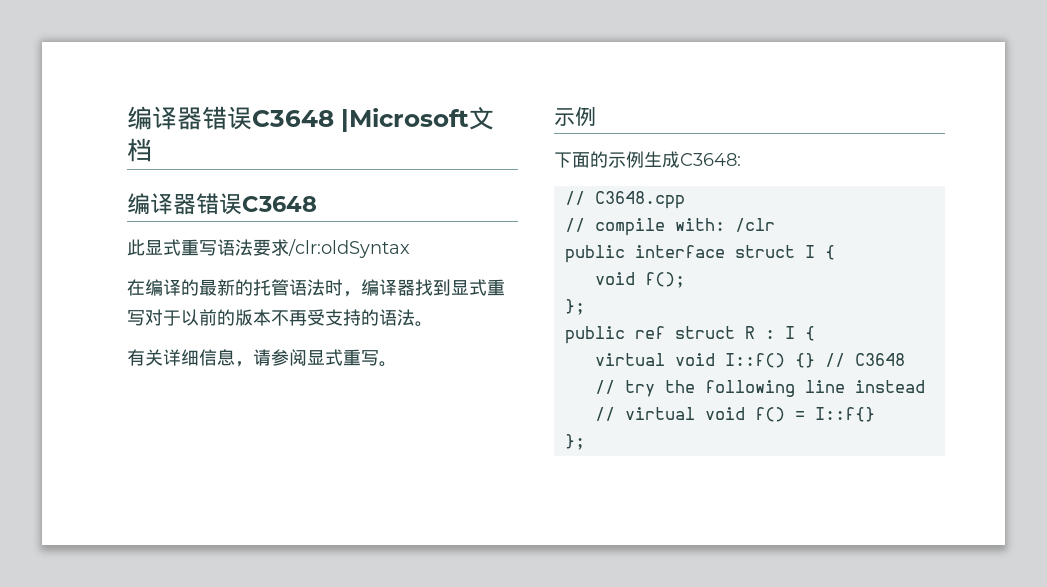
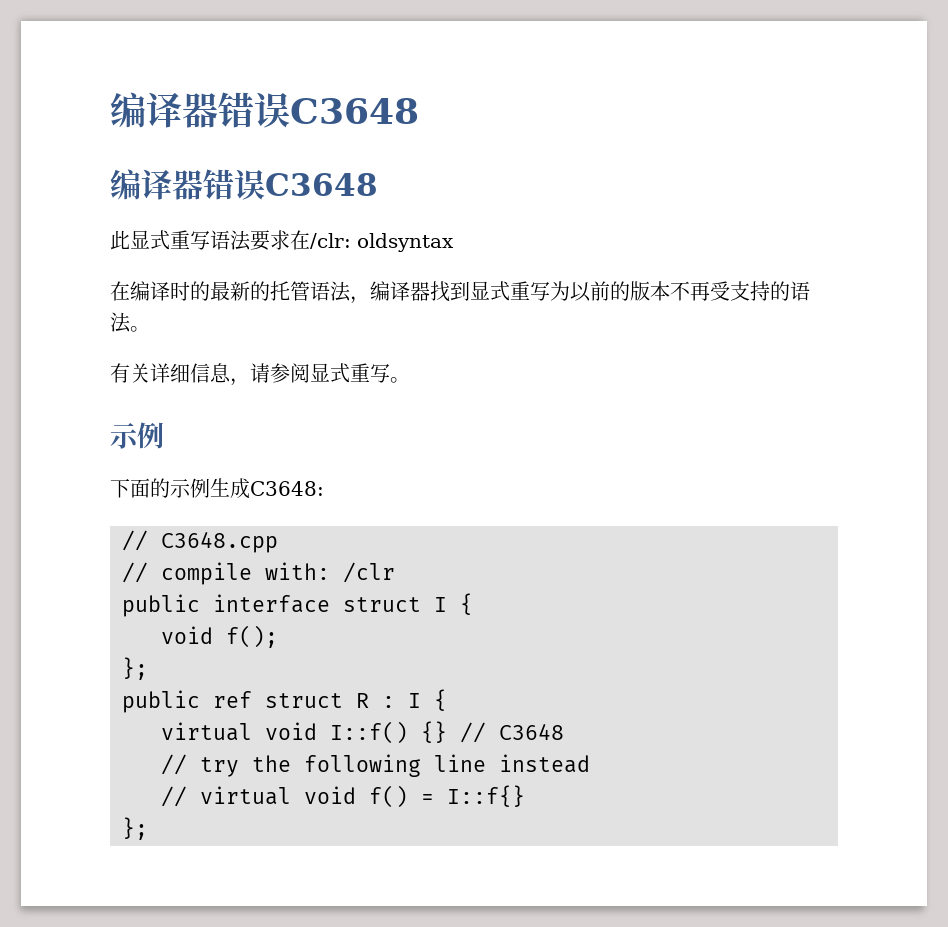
[127,106,494,132] [127,138,152,162] 编译器错误C3648 |Microsoft文档 -> [110,92,419,128] 编译器错误C3648
[288,239,410,258] /clr:oldSyntax -> [290,230,454,252] 在/clr: oldsyntax
(181, 287) none -> [170,281,190,301] 时
[325,279,343,296] 时 -> (351, 291) none
[145,309,181,326] 对于 -> [550,281,570,301] 为

